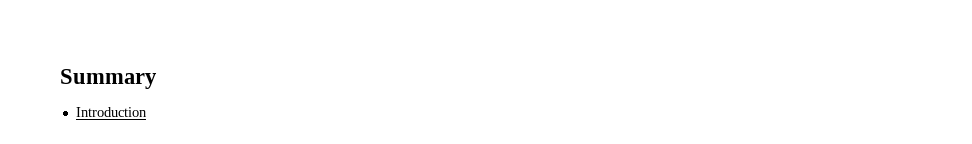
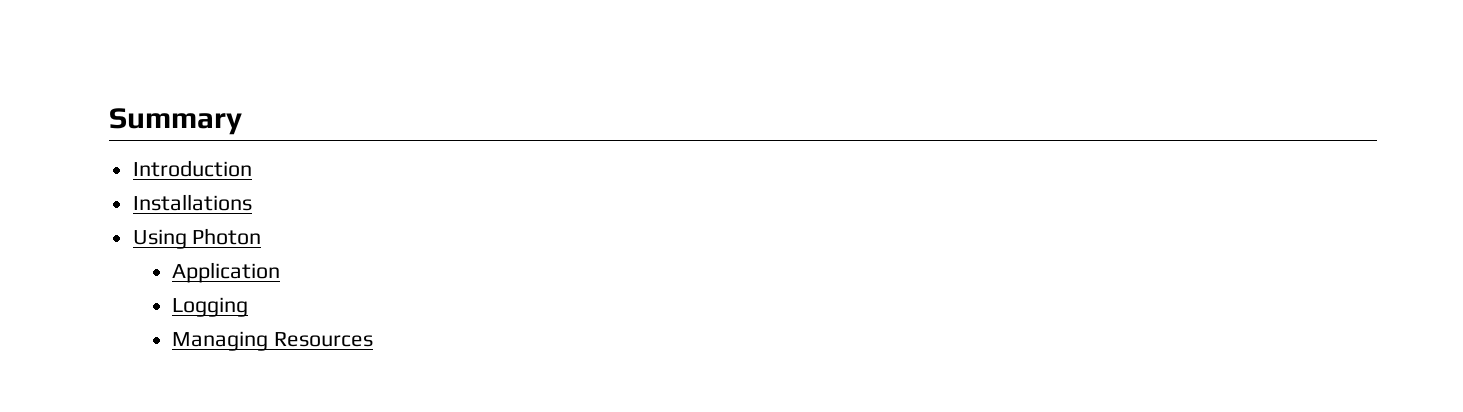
(147, 112) none -> [132,194,252,211] [132,228,262,249] [172,262,281,283] [172,297,249,317] [172,331,373,351] // Installations // Using Photon // Application // Logging // Managing Resources

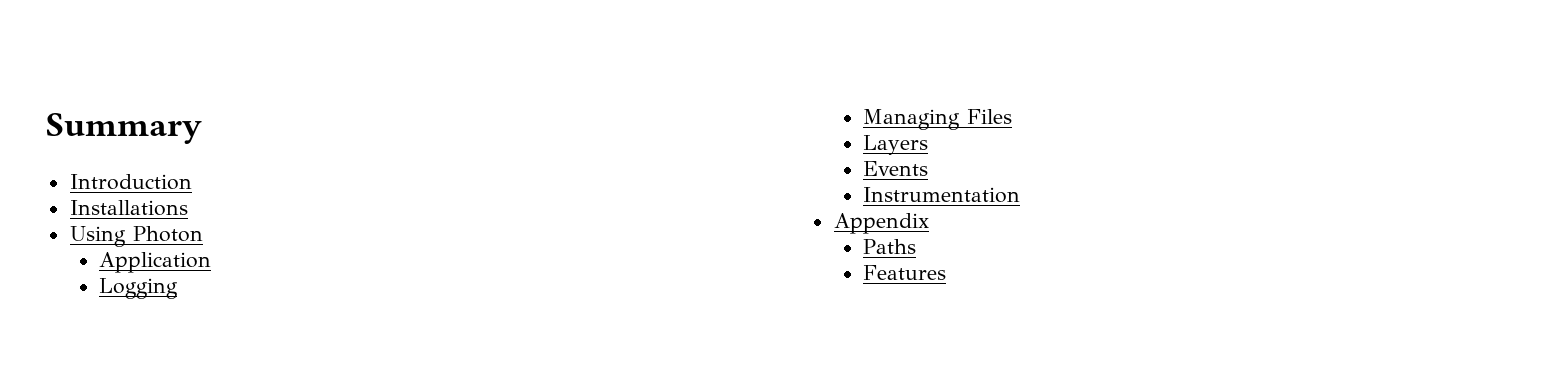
[273,332,373,347] Resources -> [967,109,1013,124] [863,135,929,155] [863,161,929,176] [863,187,1021,203] [833,213,929,234] [863,239,917,254] [863,265,947,280] Files // Layers // Events // Instrumentation // Appendix // Paths // Features

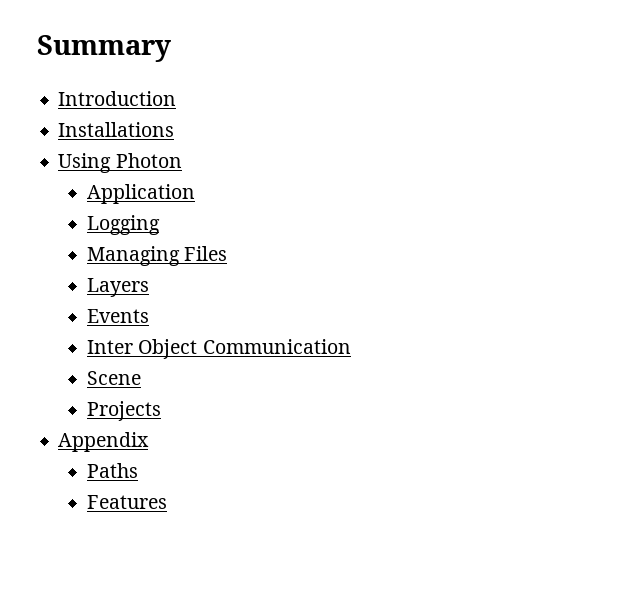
[863,187,1021,203] Instrumentation -> [87,339,351,359] [87,371,142,385] [87,401,162,421] Inter Object Communication // Scene // Projects

